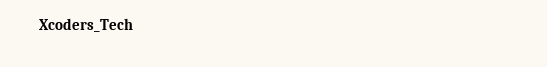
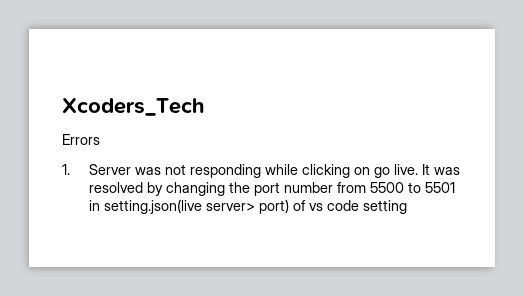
(133, 25) none -> [62,134,100,145] [62,164,461,178] [89,182,456,196] [89,199,408,214] // Errors // 1. Server was not responding while clicking on go live. It was resolved by changing the port number from 5500 to 5501 in setting.json(live server> port) of vs code setting

